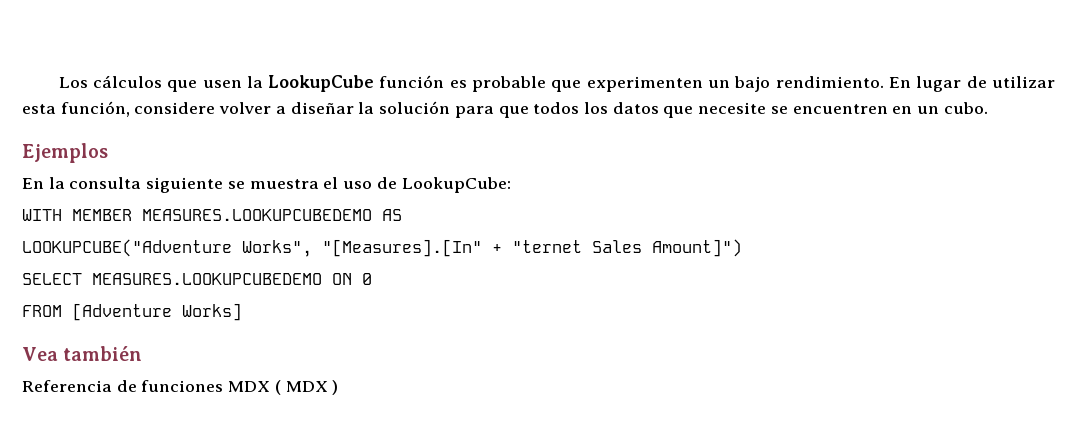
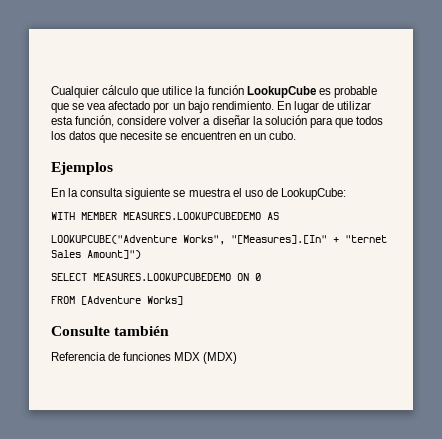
[58,75,703,92] Los cálculos que usen la LookupCube función es probable que experimenten -> [51,85,377,98] [51,101,170,113] Cualquier cálculo que utilice la función LookupCube es probable que se vea afectado por
[22,347,58,361] Vea -> [51,326,110,336] Consulte
[274,380,339,395] ( MDX ) -> [203,352,238,364] (MDX)

